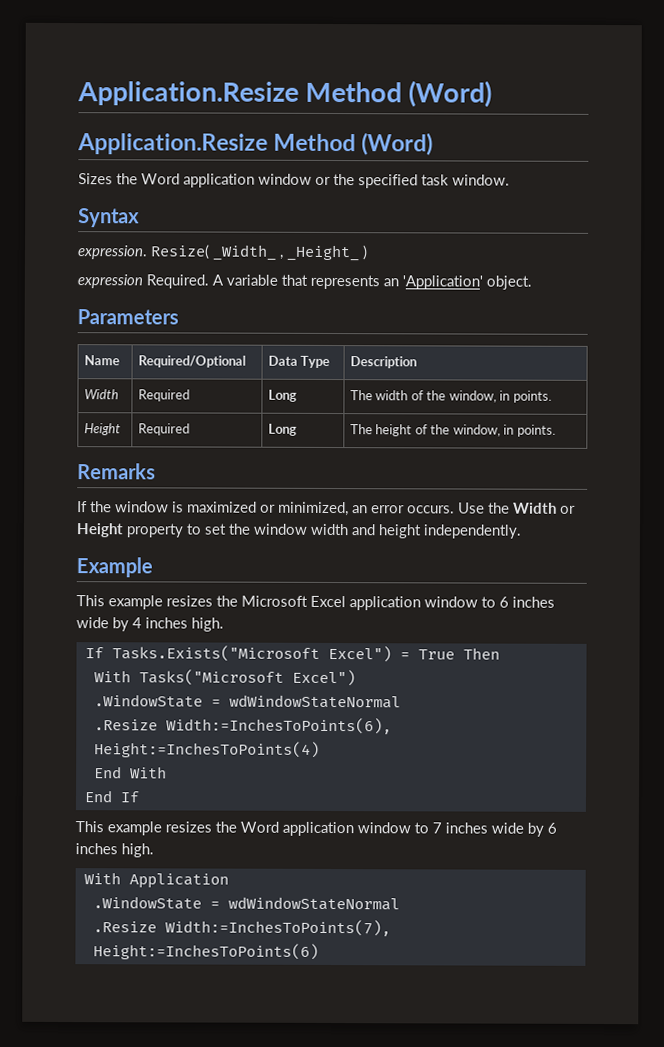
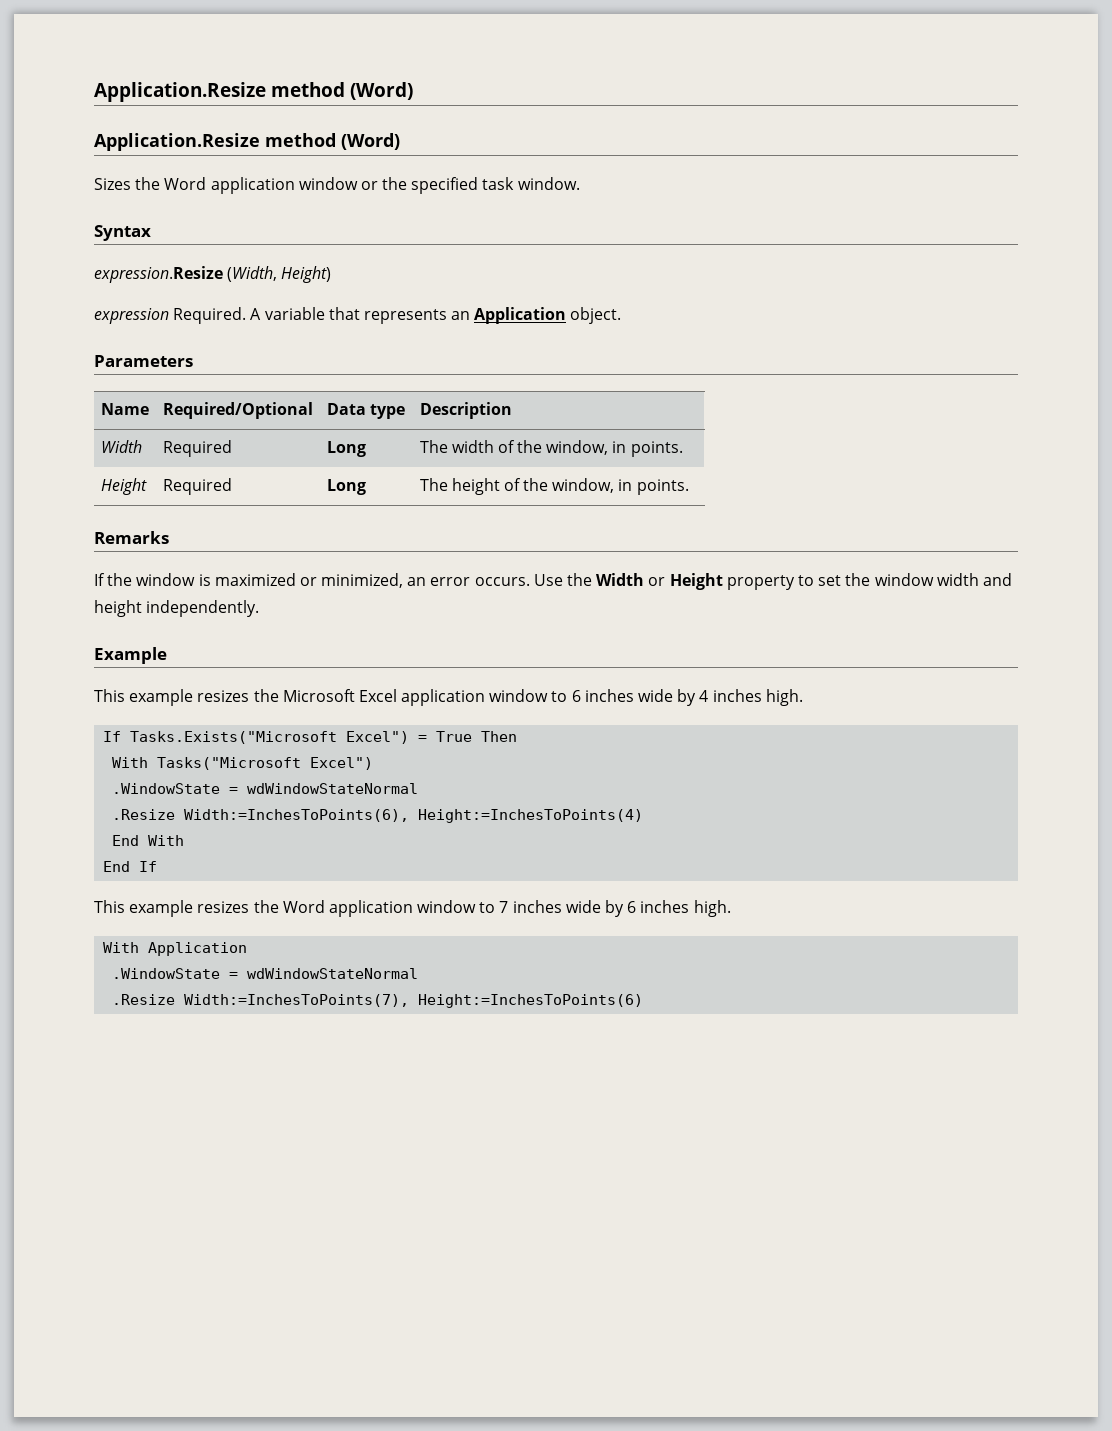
[77,81,403,106] Application.Resize Method -> [94,82,346,102] Application.Resize method
[273,133,357,152] Method -> [265,133,336,147] method
[77,244,368,262] expression. Resize( _Width_ , _Height_ ) -> [94,266,332,283] expression.Resize (Width, Height)
[402,275,483,290] 'Application' -> [474,307,567,324] Application
[300,355,331,368] Type -> [369,404,405,419] type

